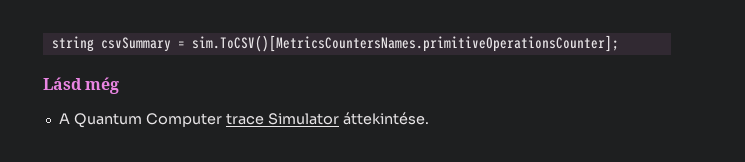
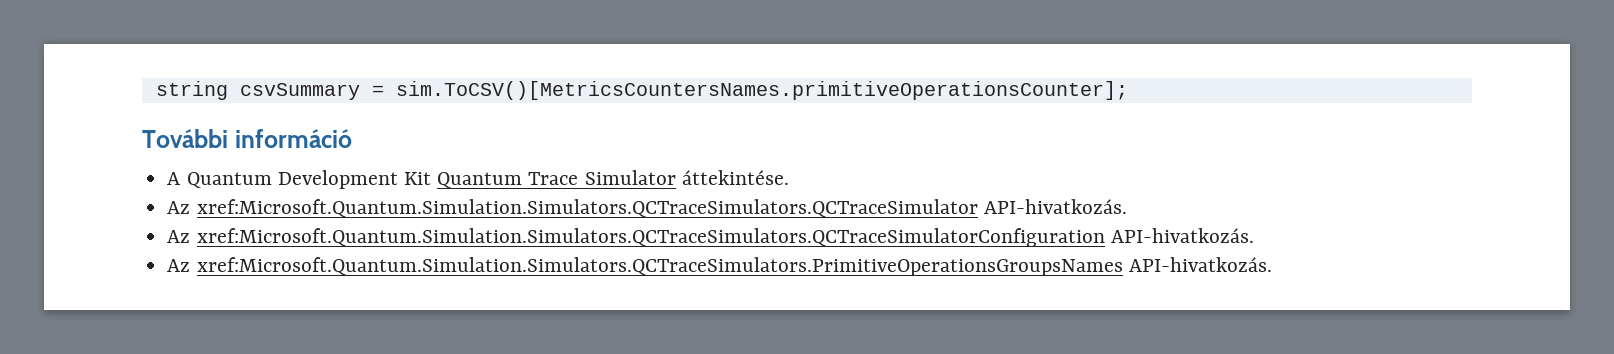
[43,77,120,94] Lásd még -> [142,129,352,148] További információ
[145,112,429,127] Computer trace Simulator áttekintése. -> [277,170,789,189] [167,199,1127,217] [167,228,1254,247] [167,257,1272,276] Development Kit Quantum Trace Simulator áttekintése. // Az xref:Microsoft.Quantum.Simulation.Simulators.QCTraceSimulators.QCTraceSimulator API-hivatkozás. // Az xref:Microsoft.Quantum.Simulation.Simulators.QCTraceSimulators.QCTraceSimulatorConfiguration API-hivatkozás. // Az xref:Microsoft.Quantum.Simulation.Simulators.QCTraceSimulators.PrimitiveOperationsGroupsNames API-hivatkozás.

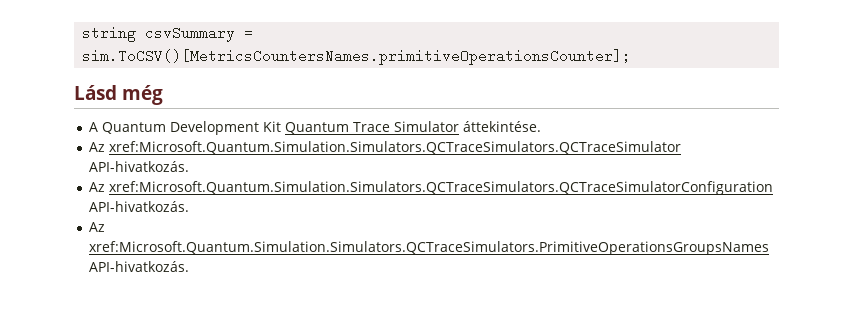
[142,129,352,148] További információ -> [74,85,164,105] Lásd még

